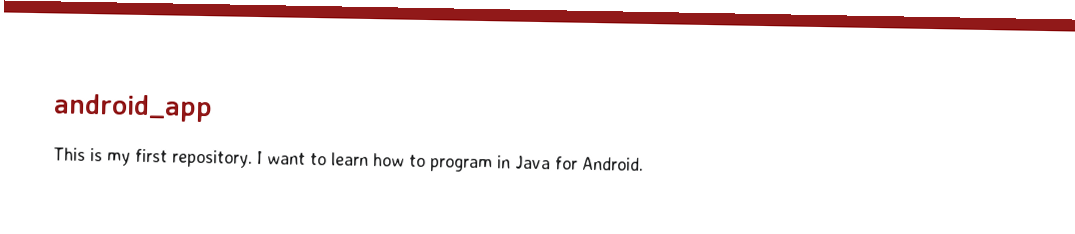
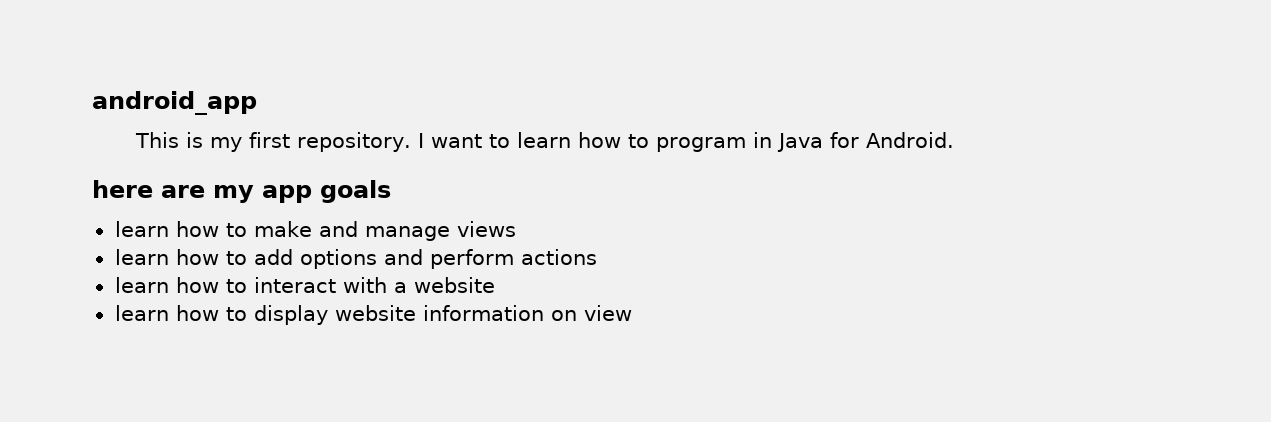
(644, 163) none -> [92,180,391,203] [114,221,516,241] [114,249,597,269] [114,277,495,293] [114,305,632,325] // here are my app goals // learn how to make and manage views // learn how to add options and perform actions // learn how to interact with a website // learn how to display website information on view

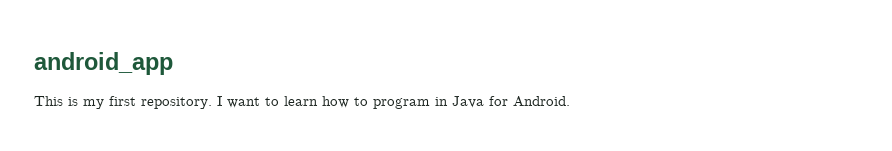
[92,180,391,203] [114,221,516,241] [114,249,597,269] [114,277,495,293] [114,305,632,325] // here are my app goals // learn how to make and manage views // learn how to add options and perform actions // learn how to interact with a website // learn how to display website information on view -> (570, 101) none

